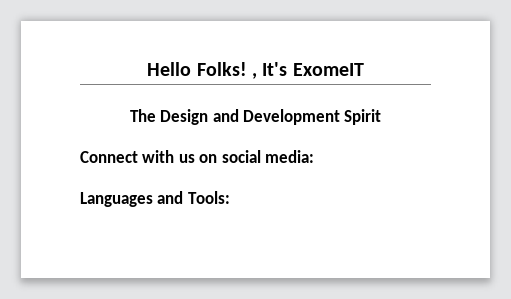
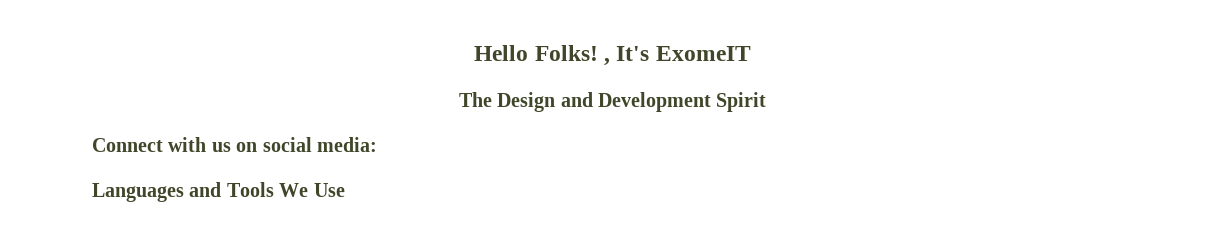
[187,191,230,204] Tools: -> [226,182,345,197] Tools We Use

